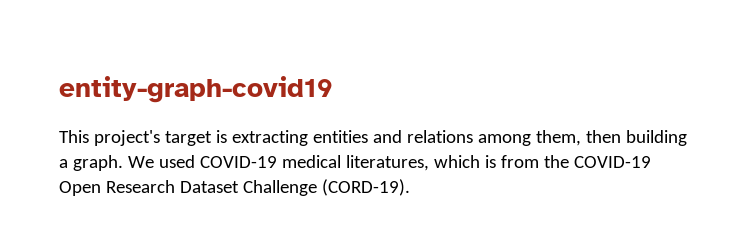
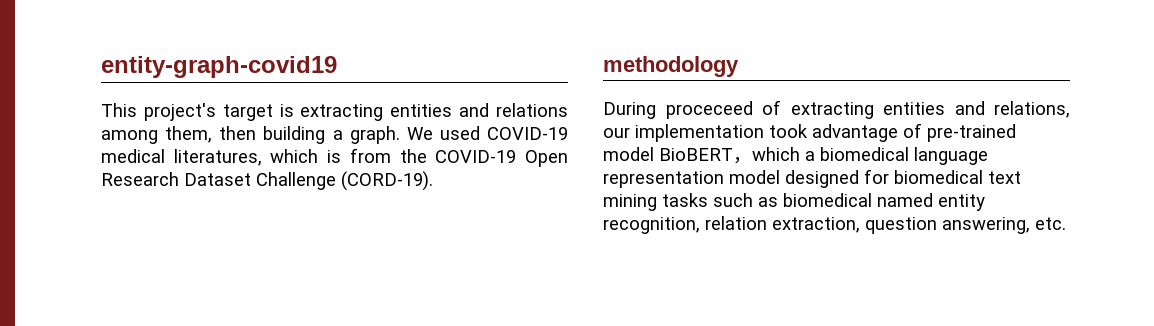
(410, 187) none -> [603,56,739,77] [603,100,1070,119] [603,123,1016,142] [603,147,988,165] [603,169,1021,188] [603,193,985,211] [603,216,1066,234] // methodology // During proceceed of extracting entities and relations, our implementation took advantage of pre-trained model BioBERT，which a biomedical language representation model designed for biomedical text mining tasks such as biomedical named entity recognition, relation extraction, question answering, etc.

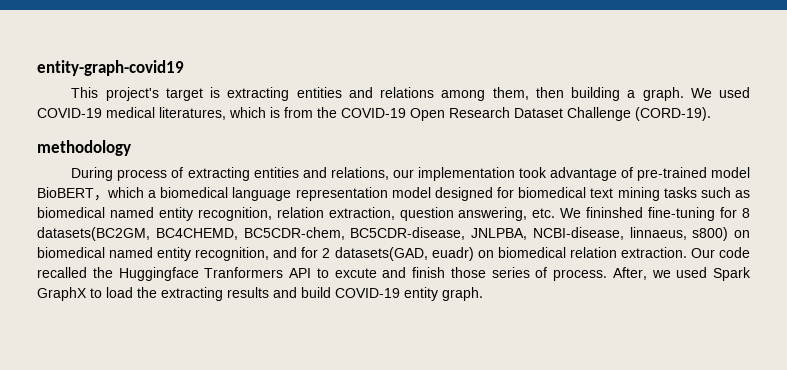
[665,101,753,119] proceceed -> [117,169,168,181] process
(1066, 223) none -> [560,207,750,221] [37,227,750,241] [37,247,750,261] [37,267,751,281] [37,287,483,301] We fininshed fine-tuning for 8 datasets(BC2GM, BC4CHEMD, BC5CDR-chem, BC5CDR-disease, JNLPBA, NCBI-disease, linnaeus, s800) on biomedical named entity recognition, and for 2 datasets(GAD, euadr) on biomedical relation extraction. Our code recalled the Huggingface Tranformers API to excute and finish those series of process. After, we used Spark GraphX to load the extracting results and build COVID-19 entity graph.

